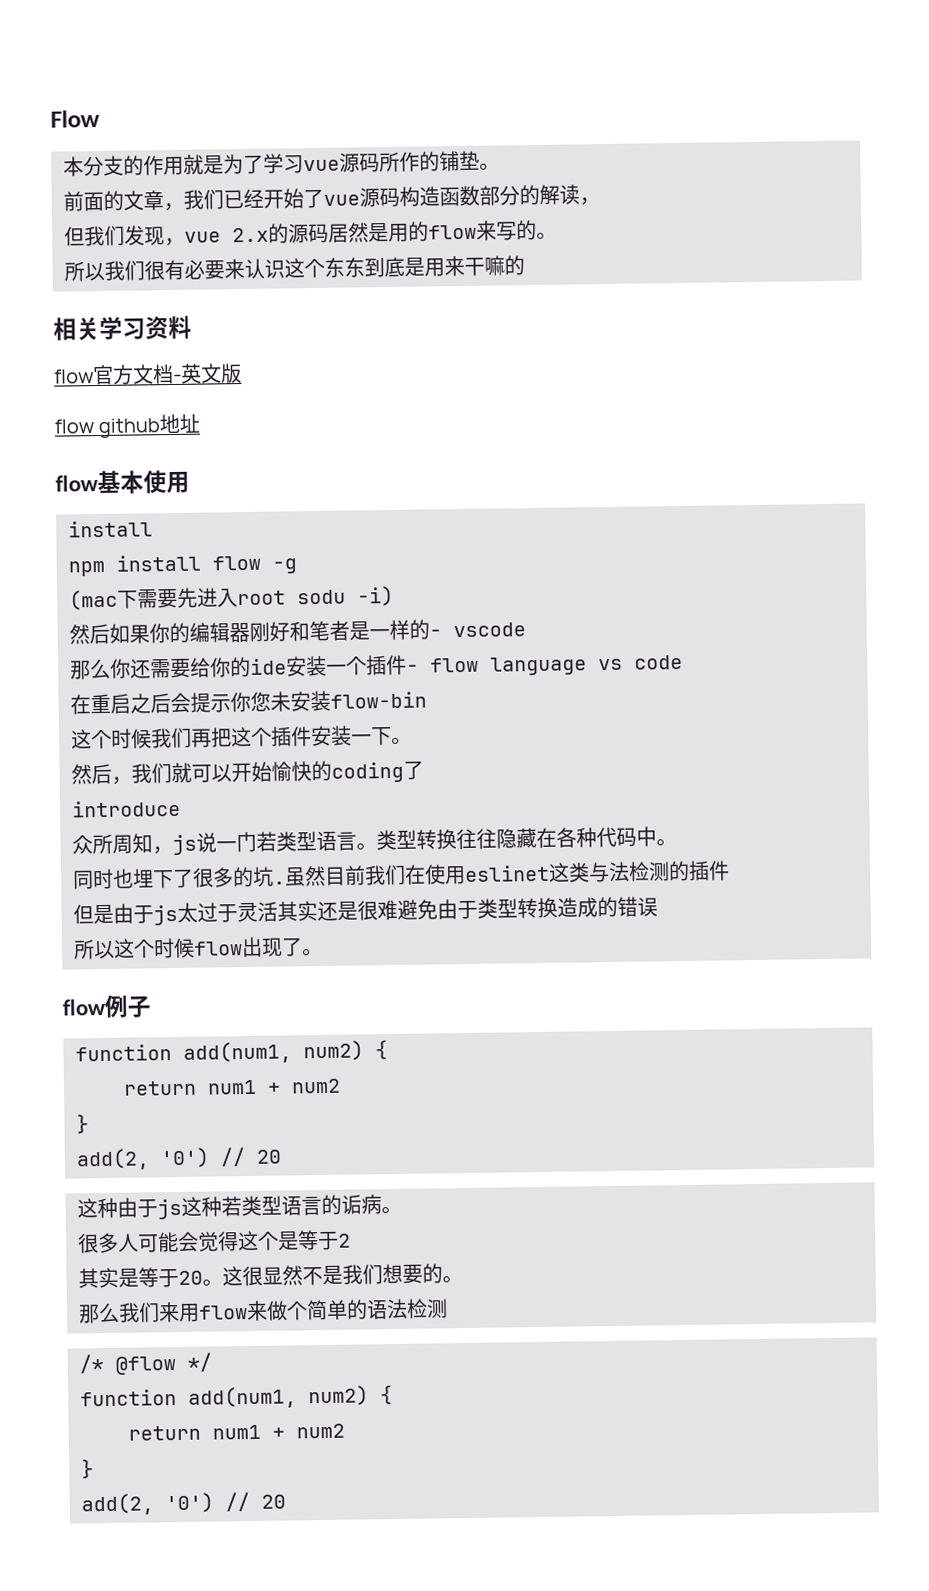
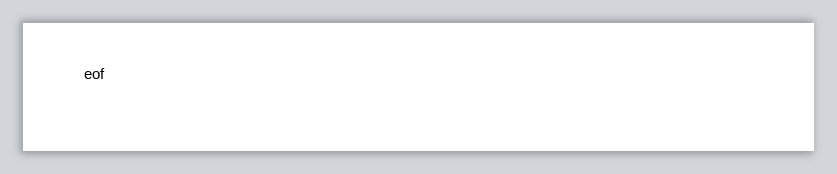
[50,109,100,128] [63,150,500,177] [63,184,600,212] [64,219,557,247] [64,255,525,282] [53,315,192,341] [54,363,242,386] [54,413,201,439] [55,470,190,494] [68,520,153,538] [68,554,297,577] [69,585,394,611] [69,619,526,645] [70,654,683,680] [70,690,427,715] [71,725,412,750] [71,760,424,785] [72,799,181,818] [72,826,677,856] [72,860,730,890] [73,896,658,926] [73,936,323,960] [62,994,152,1018] [75,1040,388,1064] [123,1078,341,1096] [76,1114,89,1134] [76,1147,282,1171] [77,1194,402,1220] [78,1230,351,1254] [78,1263,463,1289] [78,1298,448,1324] [79,1352,212,1375] [80,1385,393,1409] [128,1423,345,1441] [81,1459,94,1479] [81,1492,286,1516] Flow // 本分支的作用就是为了学习vue源码所作的铺垫。 // 前面的文章，我们已经开始了vue源码构造函数部分的解读， // 但我们发现，vue 2.x的源码居然是用的flow来写的。 // 所以我们很有必要来认识这个东东到底是用来干嘛的 // 相关学习资料 // flow官方文档-英文版 // flow github地址 // flow基本使用 // install // npm install flow -g // (mac下需要先进入root sodu -i) // 然后如果你的编辑器刚好和笔者是一样的- vscode // 那么你还需要给你的ide安装一个插件- flow language vs code // 在重启之后会提示你您未安装flow-bin // 这个时候我们再把这个插件安装一下。 // 然后，我们就可以开始愉快的coding了 // introduce // 众所周知，js说一门若类型语言。类型转换往往隐藏在各种代码中。 // 同时也埋下了很多的坑.虽然目前我们在使用eslinet这类与法检测的插件 // 但是由于js太过于灵活其实还是很难避免由于类型转换造成的错误 // 所以这个时候flow出现了。 // flow例子 // function add(num1, num2) { // return num1 + num2 // } // add(2, '0') // 20 // 这种由于js这种若类型语言的诟病。 // 很多人可能会觉得这个是等于2 // 其实是等于20。这很显然不是我们想要的。 // 那么我们来用flow来做个简单的语法检测 // /* @flow */ // function add(num1, num2) { // return num1 + num2 // } // add(2, '0') // 20 -> [84,68,105,79] eof

